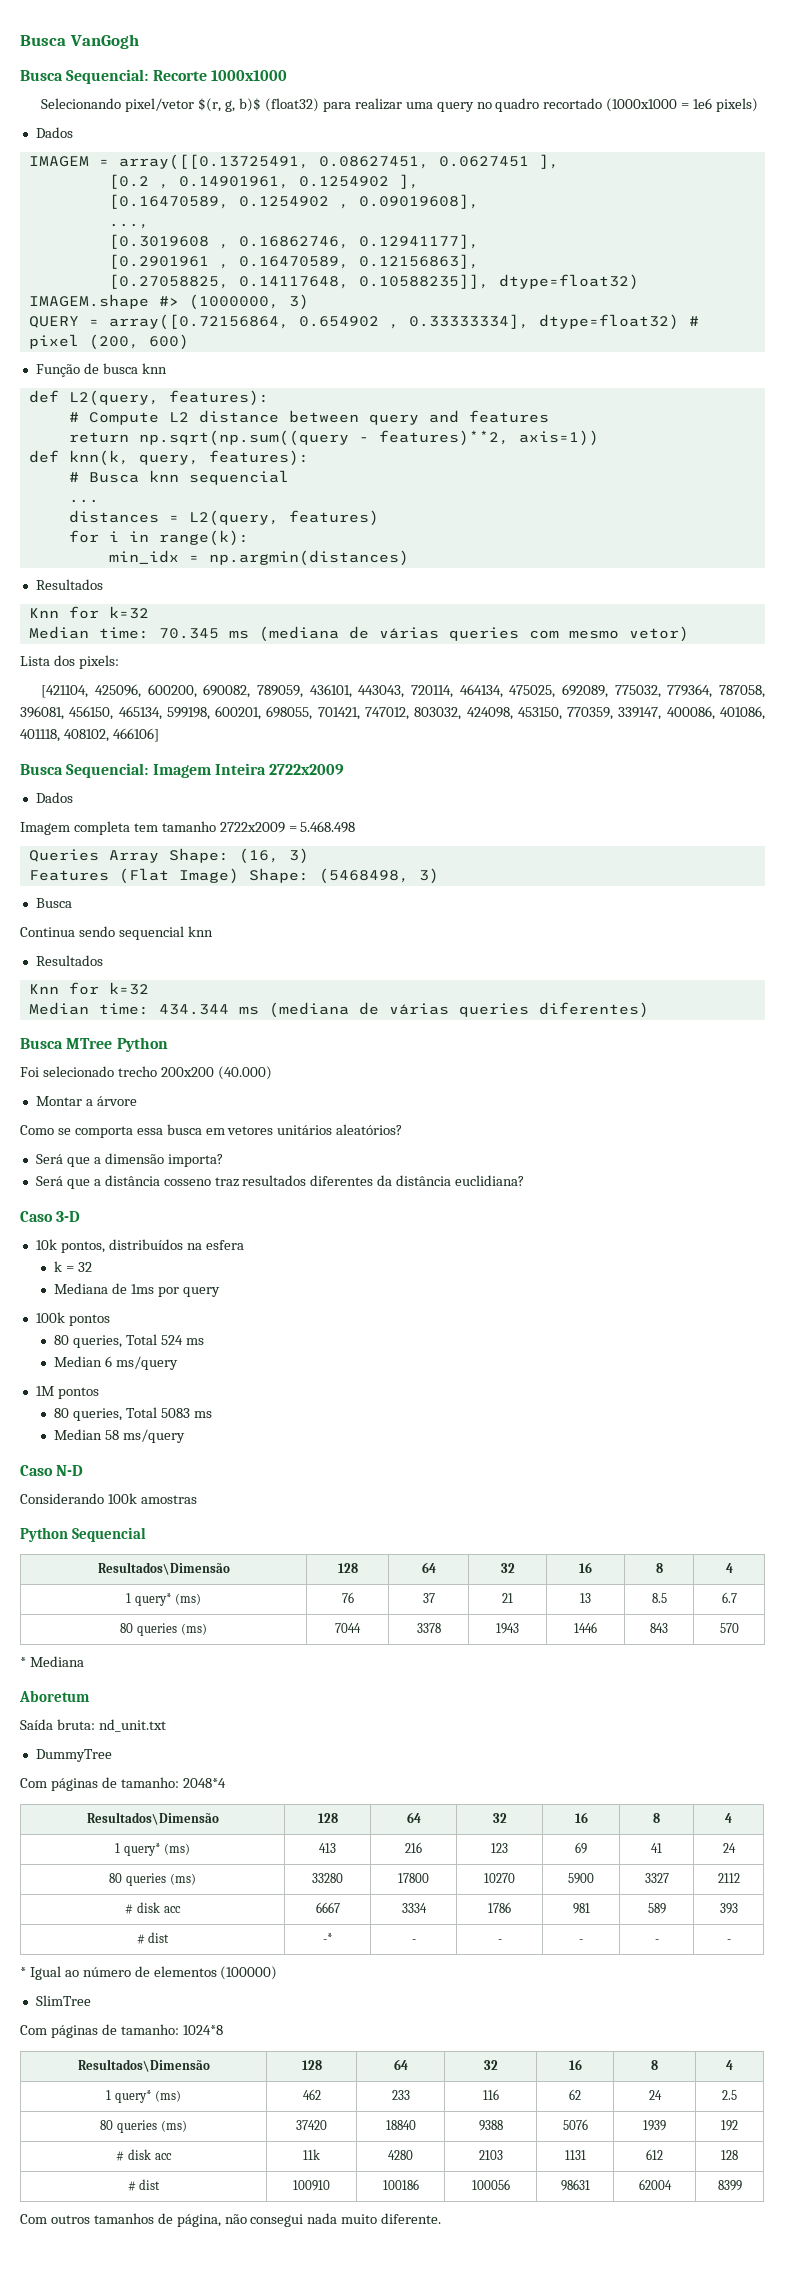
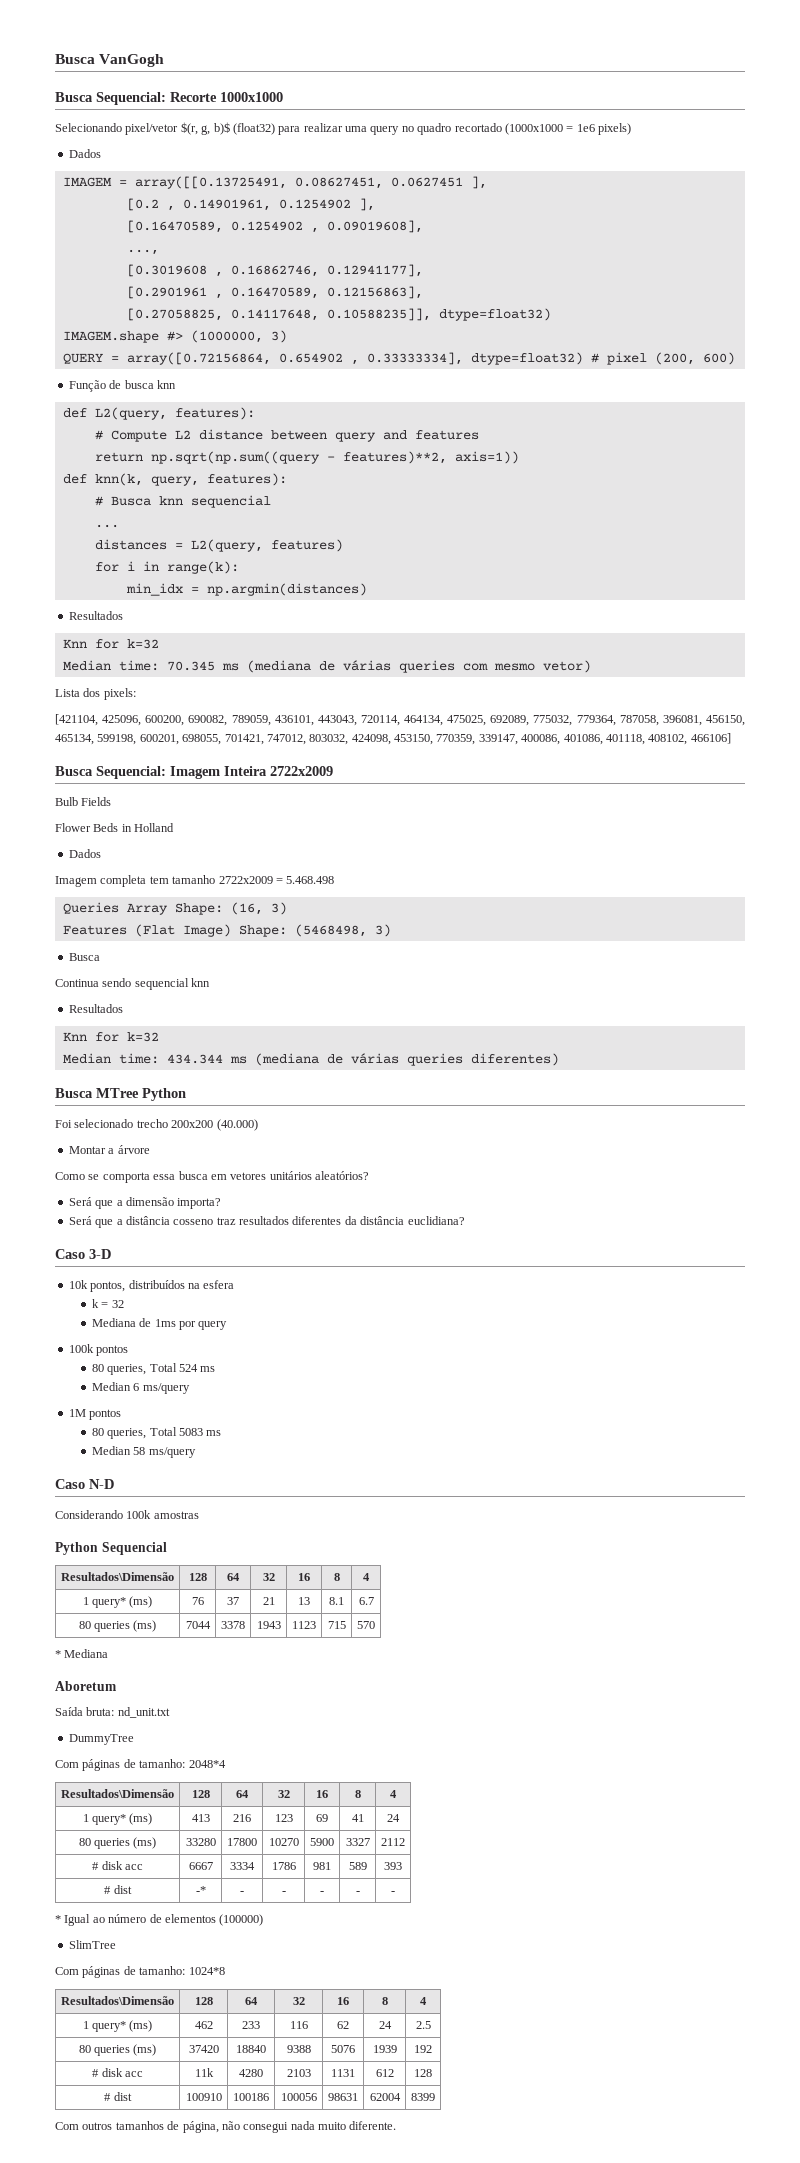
(345, 769) none -> [55,797,112,806] [55,823,175,832] // Bulb Fields // Flower Beds in Holland
[651,1593,667,1603] 8.5 -> [329,1597,344,1605] 8.1
[574,1622,597,1633] [650,1623,668,1633] 1446 | 843 -> [292,1621,316,1629] [327,1621,346,1629] 1123 | 715

